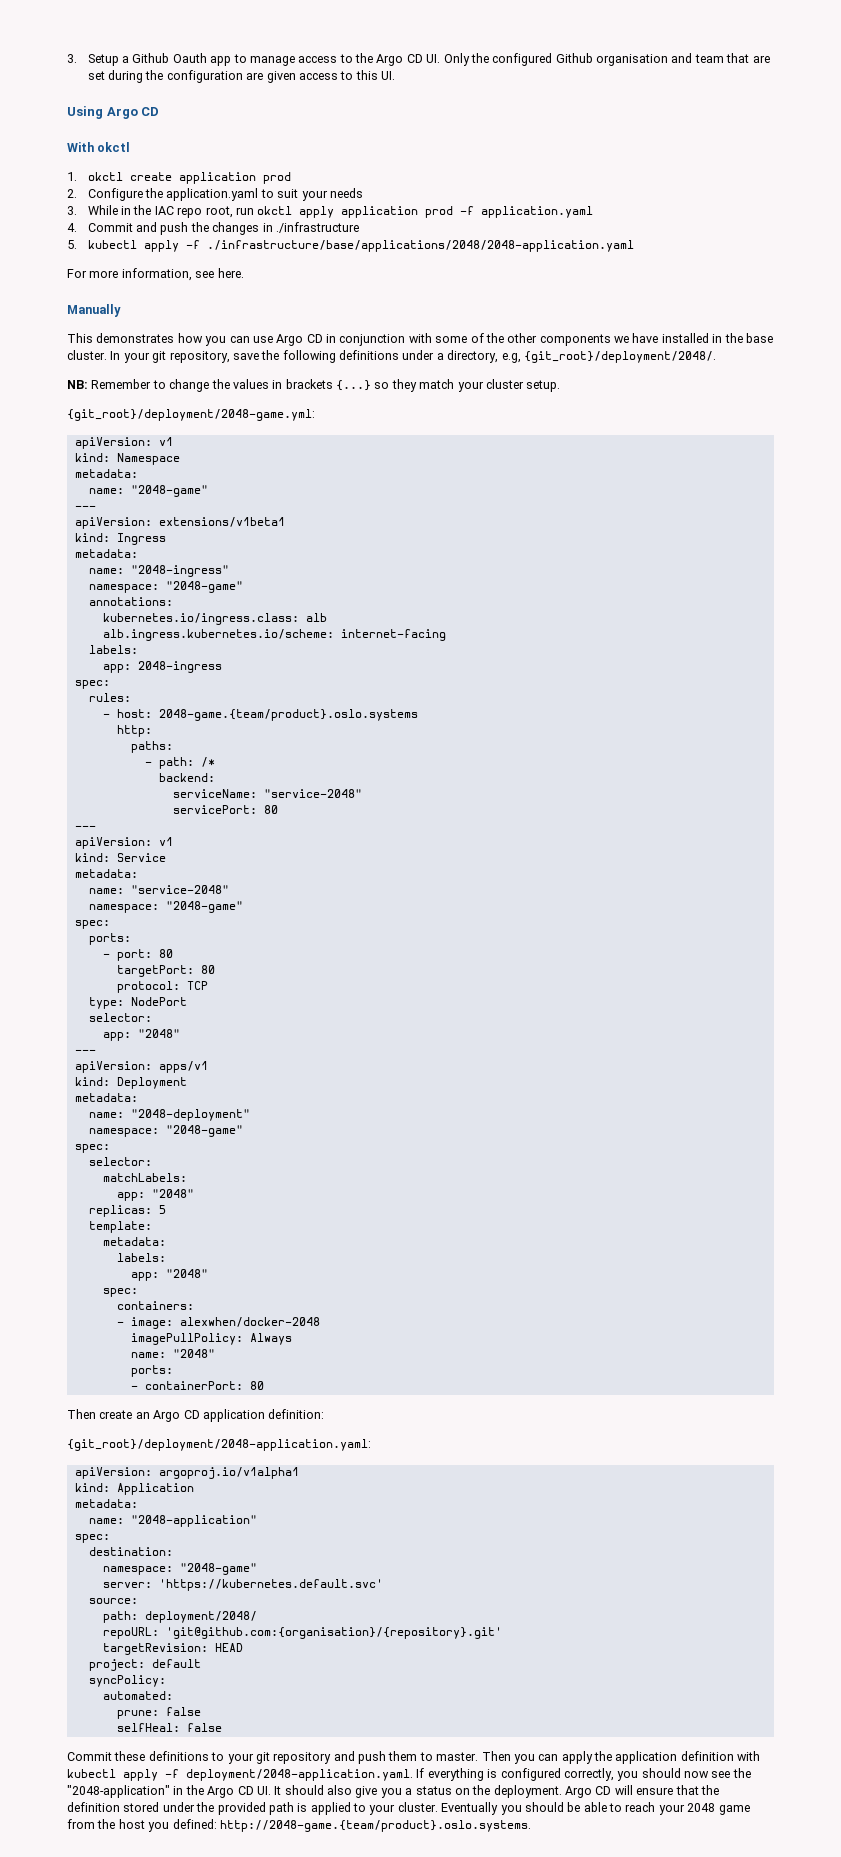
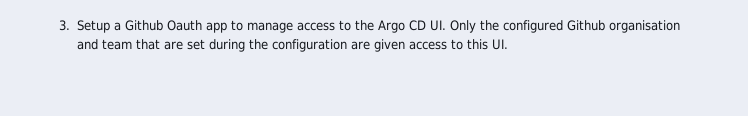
[67,106,160,119] [67,142,131,152] [67,172,291,184] [67,188,363,201] [67,205,594,218] [67,222,359,235] [67,240,634,252] [67,268,244,281] [67,304,121,317] [67,333,773,346] [67,350,716,363] [67,379,561,392] [67,409,315,421] [74,437,173,449] [74,453,180,465] [74,469,138,478] [88,485,208,497] [74,505,96,510] [74,517,285,529] [74,533,166,545] [74,549,138,558] [88,565,229,577] [88,581,243,593] [88,597,173,606] [102,613,327,625] [102,629,446,641] [88,645,138,654] [102,661,222,673] [74,680,110,689] [88,693,131,702] [102,709,418,721] [116,725,152,737] [130,741,173,753] [144,757,215,769] [158,773,215,782] [172,789,362,798] [172,805,278,814] [74,825,96,830] [74,837,173,849] [74,853,166,862] [74,869,138,878] [88,885,229,894] [88,901,243,913] [74,920,110,929] [88,933,131,945] [102,949,173,961] [116,965,215,977] [116,981,208,993] [88,997,187,1009] [88,1013,152,1022] [102,1029,180,1041] [74,1049,96,1054] [74,1061,208,1073] [74,1077,187,1089] [74,1093,138,1102] [88,1109,250,1121] [88,1125,243,1137] [74,1144,110,1153] [88,1157,152,1166] [102,1173,187,1182] [116,1189,194,1201] [88,1205,166,1217] [88,1221,152,1233] [102,1237,166,1246] [116,1253,166,1262] [130,1269,208,1281] [102,1288,138,1297] [116,1301,194,1310] [116,1317,320,1329] [130,1333,292,1345] [130,1349,215,1358] [130,1365,173,1377] [130,1381,264,1390] [67,1409,325,1422] [67,1439,371,1451] [74,1467,299,1479] [74,1483,194,1495] [74,1499,138,1508] [88,1515,257,1527] [74,1534,110,1543] [88,1547,173,1556] [102,1563,257,1575] [102,1579,383,1591] [88,1598,138,1604] [102,1611,257,1623] [102,1627,502,1639] [102,1643,243,1655] [88,1659,201,1671] [88,1675,166,1687] [102,1691,173,1700] [116,1707,201,1719] [116,1723,222,1732] [67,1751,761,1764] [67,1768,751,1781] [67,1785,719,1798] [67,1802,750,1815] [67,1819,531,1832] // Using Argo CD // With okctl // 1. okctl create application prod // 2. Configure the application.yaml to suit your needs // 3. While in the IAC repo root, run okctl apply application prod -f application.yaml // 4. Commit and push the changes in ./infrastructure // 5. kubectl apply -f ./infrastructure/base/applications/2048/2048-application.yaml // For more information, see here. // Manually // This demonstrates how you can use Argo CD in conjunction with some of the other components we have installed in the base cluster. In your git repository, save the following definitions under a directory, e.g, {git_root}/deployment/2048/. // NB: Remember to change the values in brackets {...} so they match your cluster setup. // {git_root}/deployment/2048-game.yml: // apiVersion: v1 // kind: Namespace // metadata: // name: "2048-game" // --- // apiVersion: extensions/v1beta1 // kind: Ingress // metadata: // name: "2048-ingress" // namespace: "2048-game" // annotations: // kubernetes.io/ingress.class: alb // alb.ingress.kubernetes.io/scheme: internet-facing // labels: // app: 2048-ingress // spec: // rules: // - host: 2048-game.{team/product}.oslo.systems // http: // paths: // - path: /* // backend: // serviceName: "service-2048" // servicePort: 80 // --- // apiVersion: v1 // kind: Service // metadata: // name: "service-2048" // namespace: "2048-game" // spec: // ports: // - port: 80 // targetPort: 80 // protocol: TCP // type: NodePort // selector: // app: "2048" // --- // apiVersion: apps/v1 // kind: Deployment // metadata: // name: "2048-deployment" // namespace: "2048-game" // spec: // selector: // matchLabels: // app: "2048" // replicas: 5 // template: // metadata: // labels: // app: "2048" // spec: // containers: // - image: alexwhen/docker-2048 // imagePullPolicy: Always // name: "2048" // ports: // - containerPort: 80 // Then create an Argo CD application definition: // {git_root}/deployment/2048-application.yaml: // apiVersion: argoproj.io/v1alpha1 // kind: Application // metadata: // name: "2048-application" // spec: // destination: // namespace: "2048-game" // server: 'https://kubernetes.default.svc' // source: // path: deployment/2048/ // repoURL: 'git@github.com:{organisation}/{repository}.git' // targetRevision: HEAD // project: default // syncPolicy: // automated: // prune: false // selfHeal: false // Commit these definitions to your git repository and push them to master. Then you can apply the application definition with kubectl apply -f deployment/2048-application.yaml. If everything is configured correctly, you should now see the "2048-application" in the Argo CD UI. It should also give you a status on the deployment. Argo CD will ensure that the definition stored under the provided path is applied to your cluster. Eventually you should be able to reach your 2048 game from the host you defined: http://2048-game.{team/product}.oslo.systems. -> (509, 44) none

